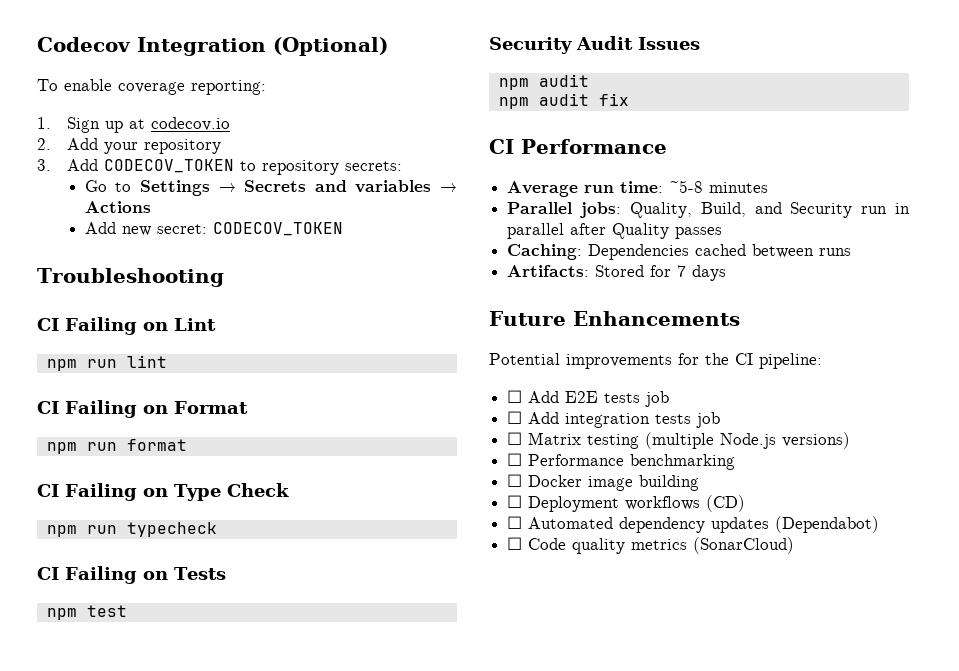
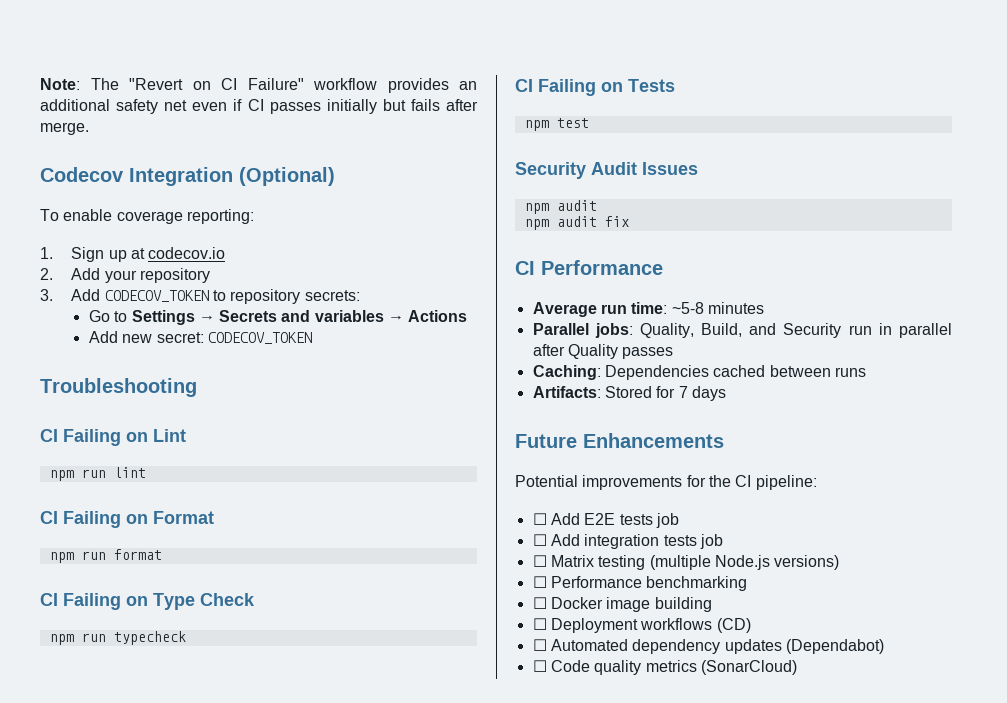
(37, 44) none -> [40,78,477,93] [40,99,479,114] [40,122,89,135] Note: The "Revert on CI Failure" workflow provides an additional safety net even if CI passes initially but fails after merge. //

